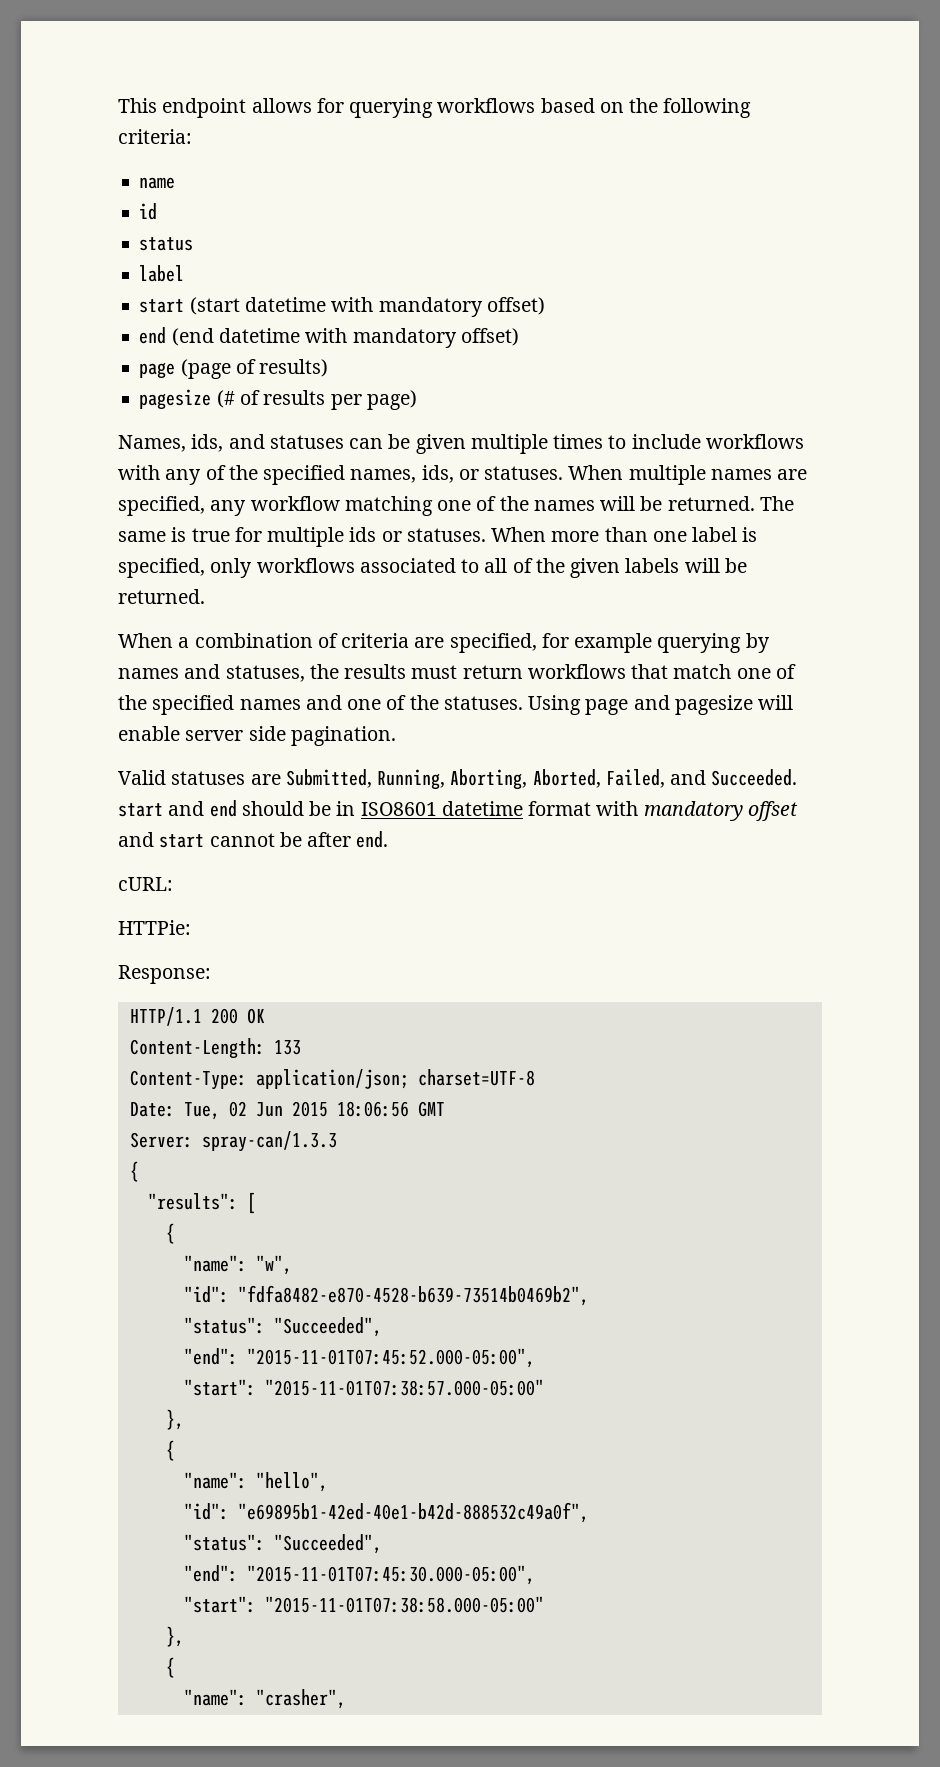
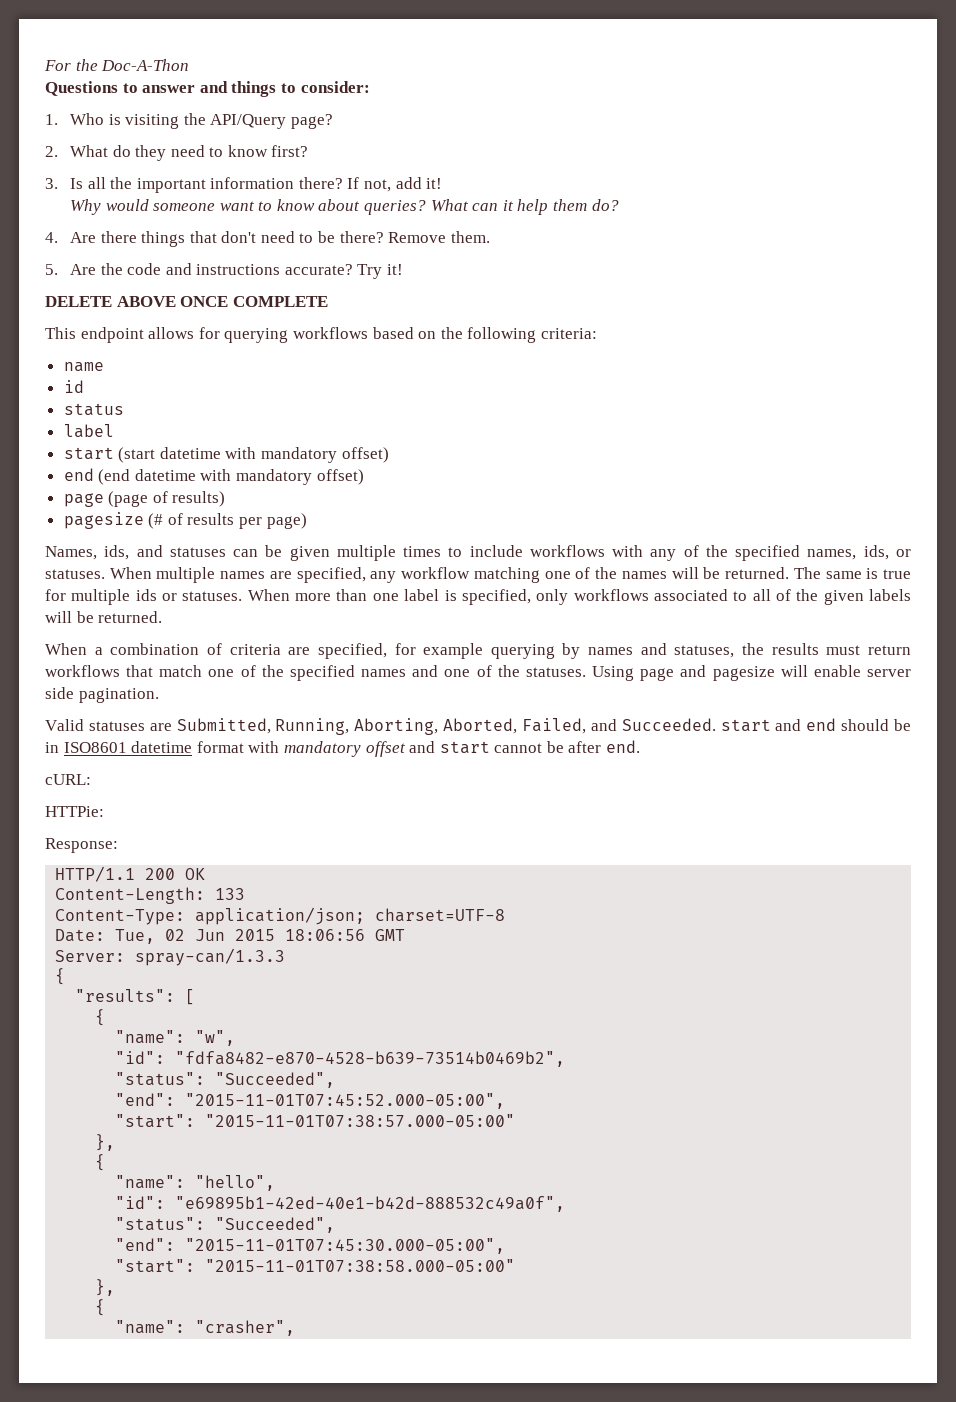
(118, 105) none -> [44,59,190,71] [45,81,370,97] [45,113,333,129] [45,145,309,161] [45,177,443,193] [69,199,619,215] [45,231,490,247] [45,263,404,279] [45,296,328,307] For the Doc-A-Thon // Questions to answer and things to consider: // 1. Who is visiting the API/Query page? // 2. What do they need to know first? // 3. Is all the important information there? If not, add it! // Why would someone want to know about queries? What can it help them do? // 4. Are there things that don't need to be there? Remove them. // 5. Are the code and instructions accurate? Try it! // DELETE ABOVE ONCE COMPLETE //

